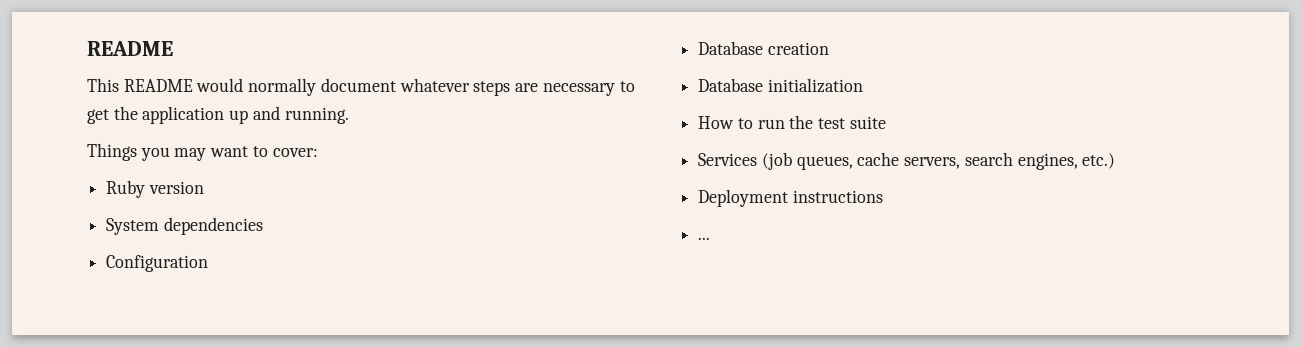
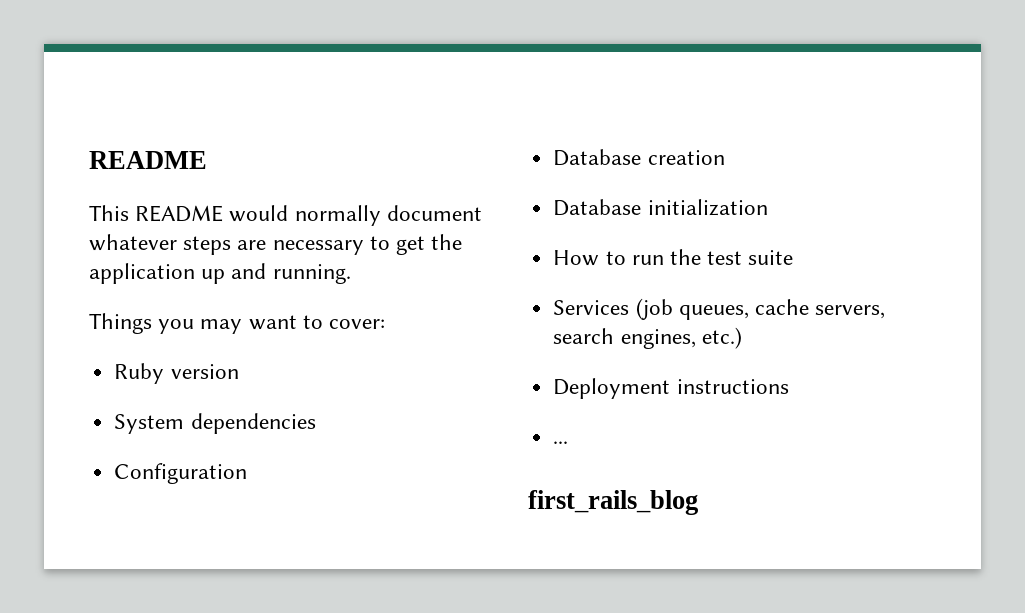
(711, 238) none -> [528,490,698,515] // first_rails_blog

